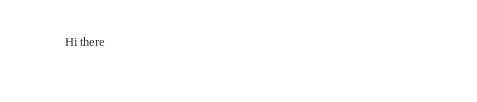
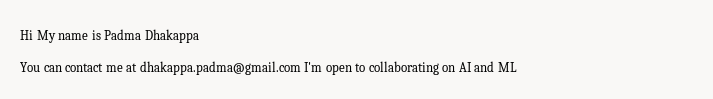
[80,37,106,46] there -> [36,29,199,43] [20,61,517,75] My name is Padma Dhakappa // You can contact me at dhakappa.padma@gmail.com I'm open to collaborating on AI and ML

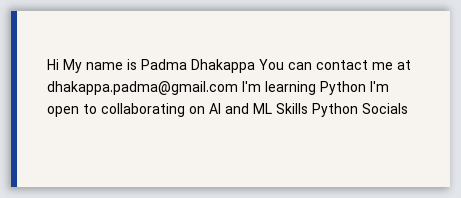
(199, 36) // -> (255, 66) none
(323, 67) none -> [265,81,389,95] learning Python I'm
(517, 67) none -> [276,103,408,117] Skills Python Socials

